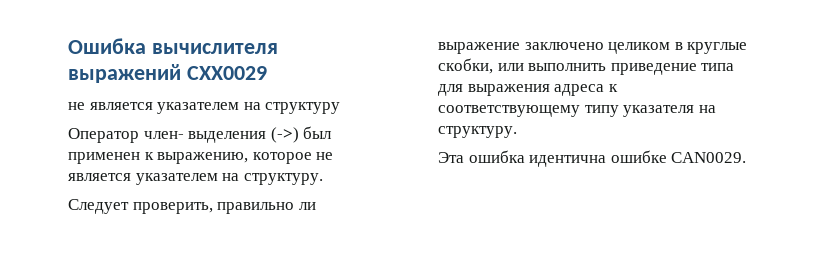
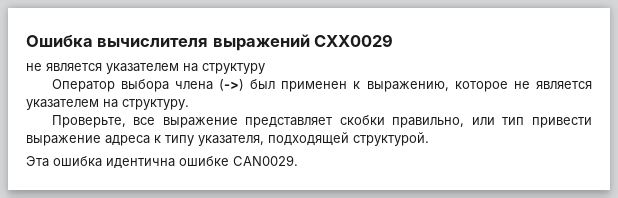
[143,131,267,143] член- выделения -> [120,79,213,92] выбора члена
[68,199,316,214] [438,42,748,54] [438,58,735,75] [438,84,618,96] [438,105,716,117] [438,126,517,138] Следует проверить, правильно ли выражение заключено целиком в круглые скобки, или выполнить приведение типа для выражения адреса к соответствующему типу указателя на структуру. -> [51,115,593,128] [26,132,429,146] Проверьте, все выражение представляет скобки правильно, или тип привести выражение адреса к типу указателя, подходящей структурой.

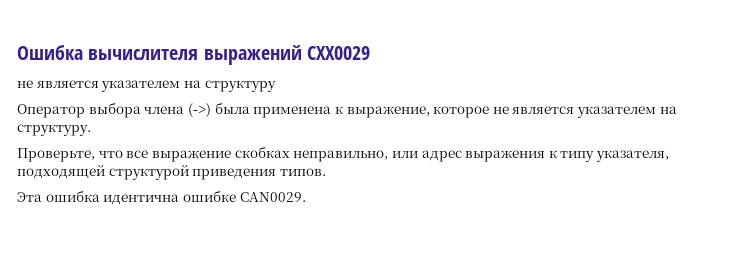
[250,79,449,92] был применен к выражению, -> [214,102,430,118] была применена к выражение,
(126, 121) none -> [98,150,123,158] что
[245,115,593,128] [26,135,150,146] представляет скобки правильно, или тип привести выражение адреса -> [234,146,546,162] скобках неправильно, или адрес выражения
[353,132,429,146] структурой. -> [108,165,326,180] структурой приведения типов.

